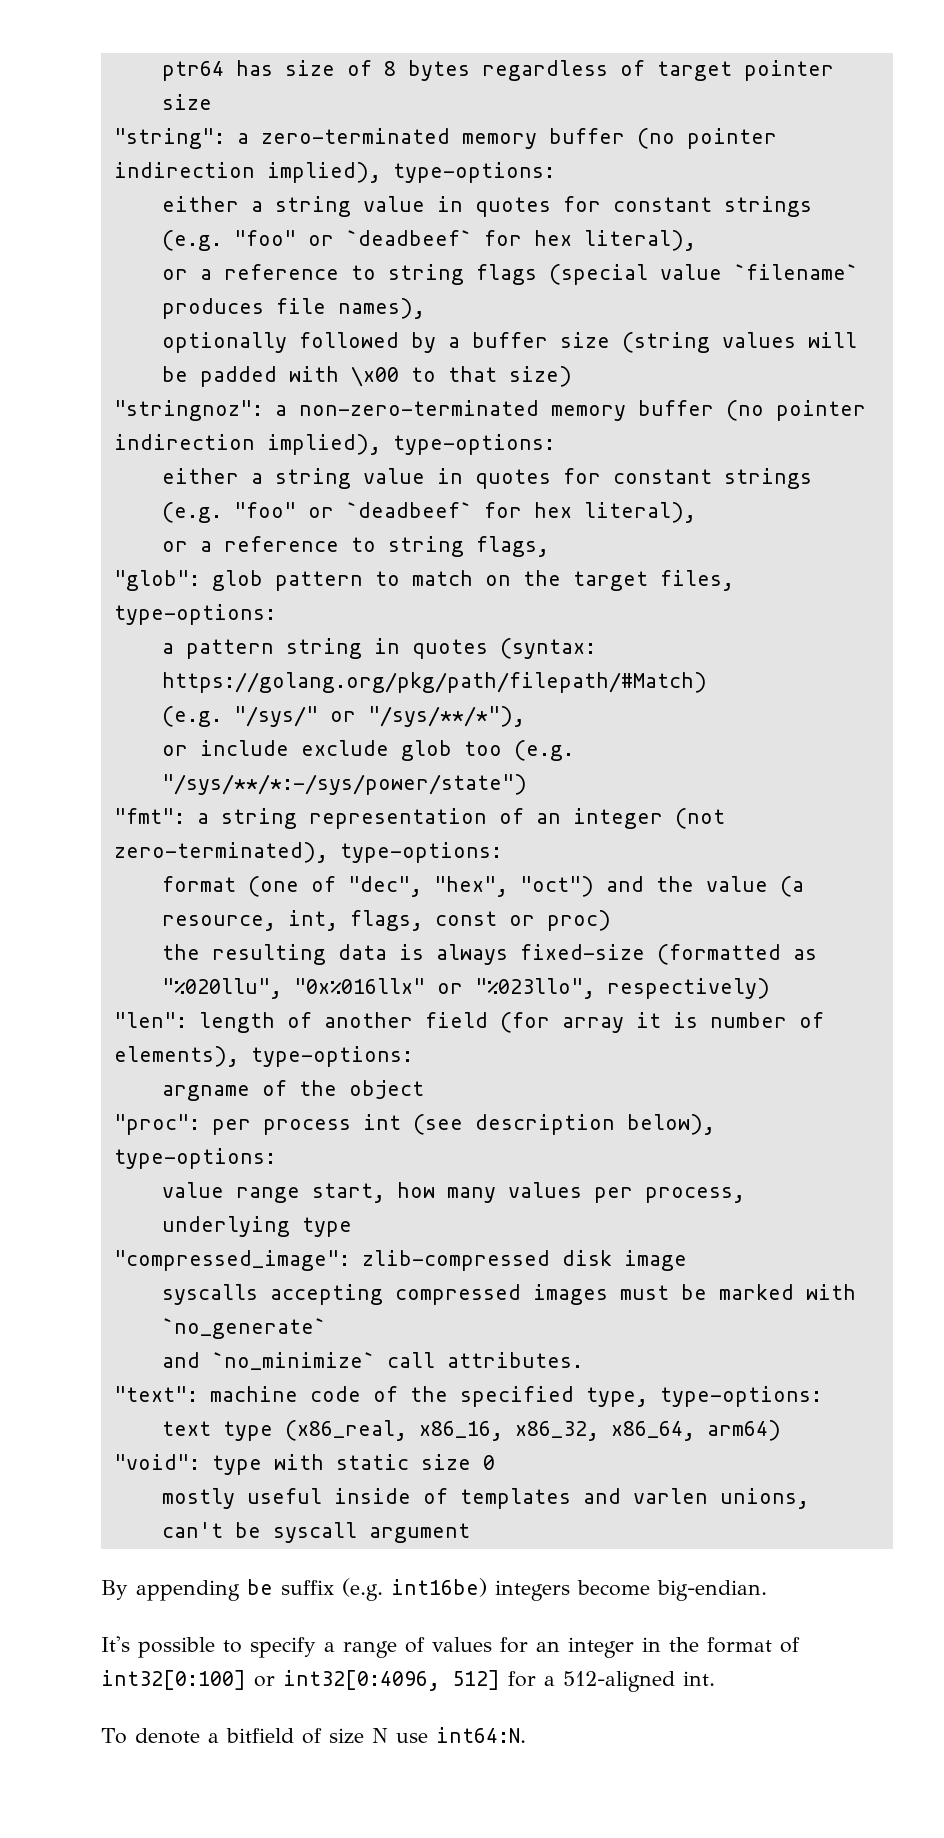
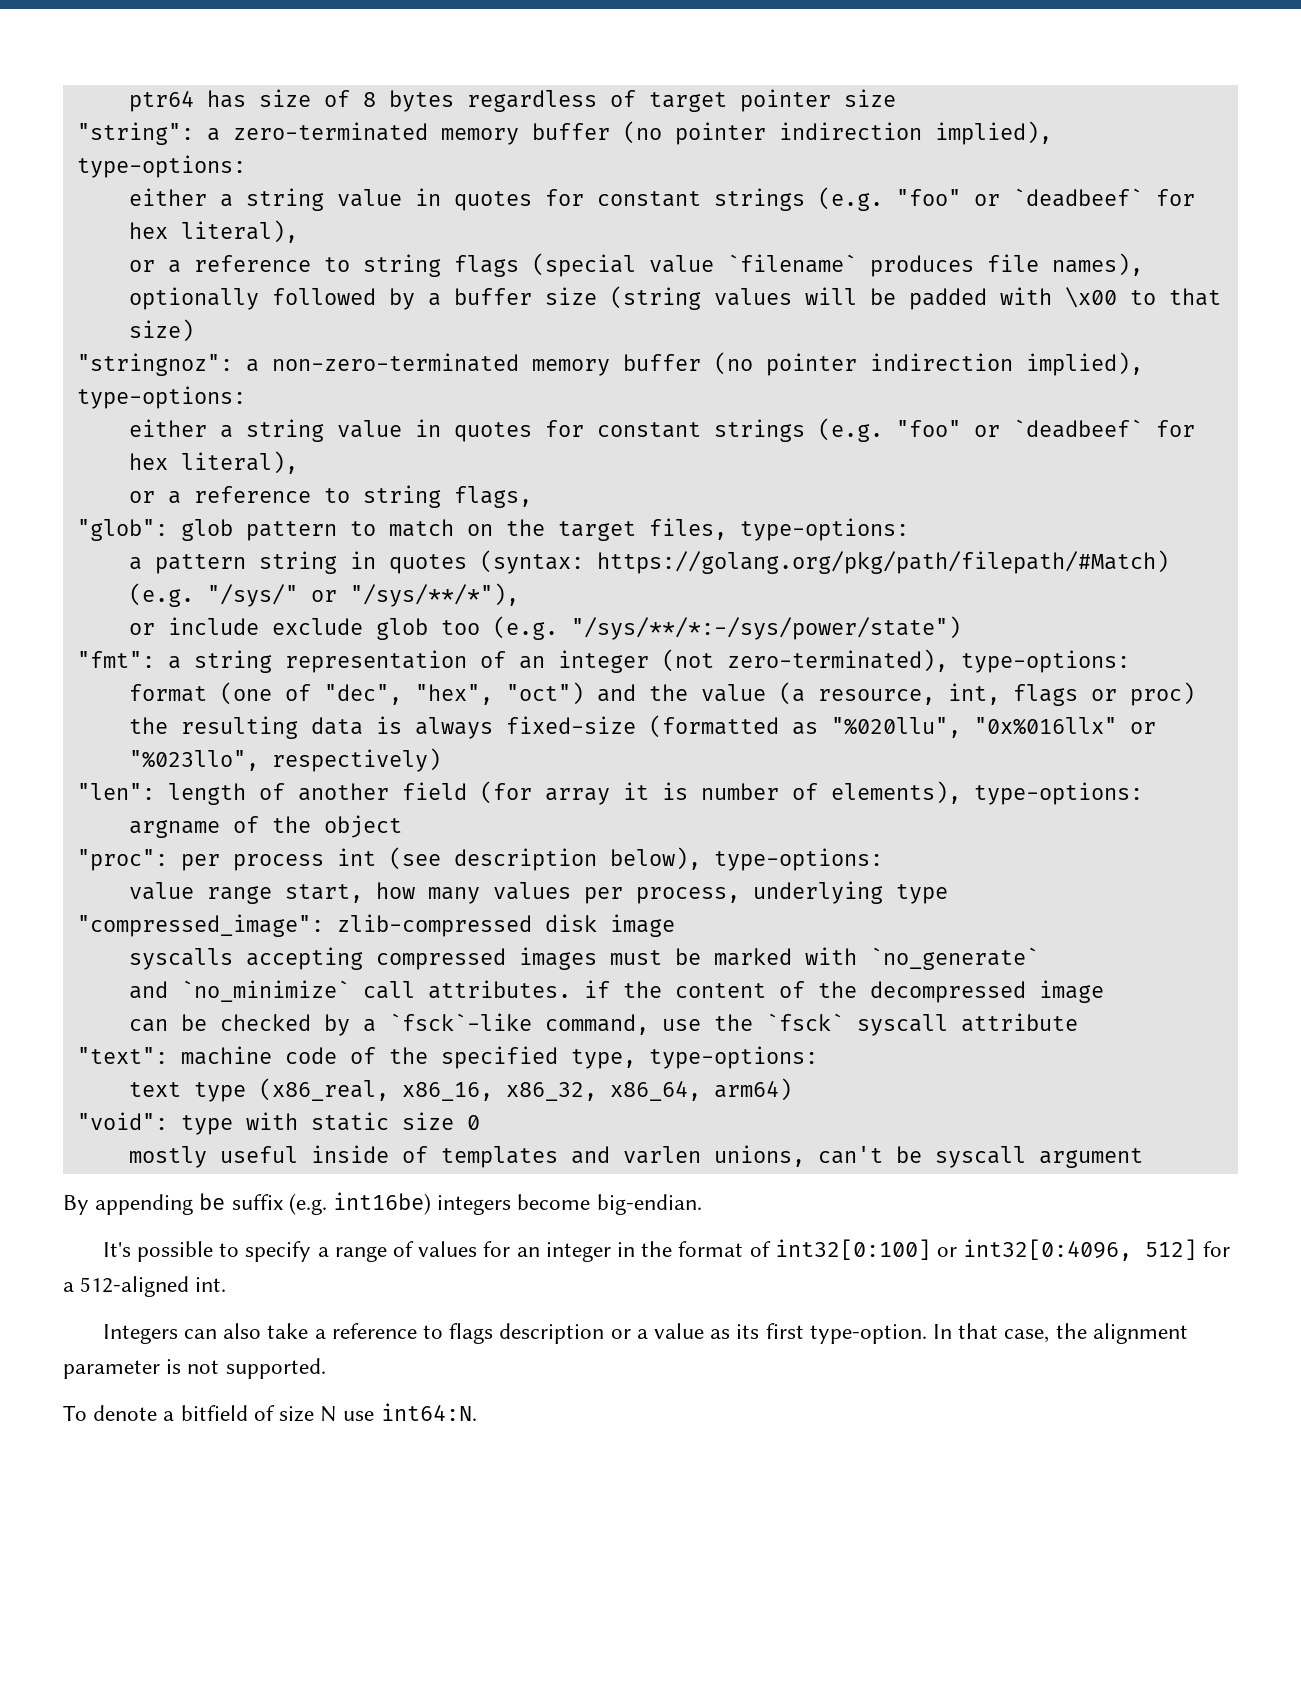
[349,910,497,931] flags, const -> [1012,684,1078,706] flags
(583, 1360) none -> [583,980,1104,1003] [128,1013,1078,1036] if the content of the decompressed image // can be checked by a `fsck`-like command, use the `fsck` syscall attribute
(715, 1678) none -> [102,1323,1188,1344] [63,1358,326,1379] // Integers can also take a reference to flags description or a value as its first type-option. In that case, the alignment parameter is not supported.

